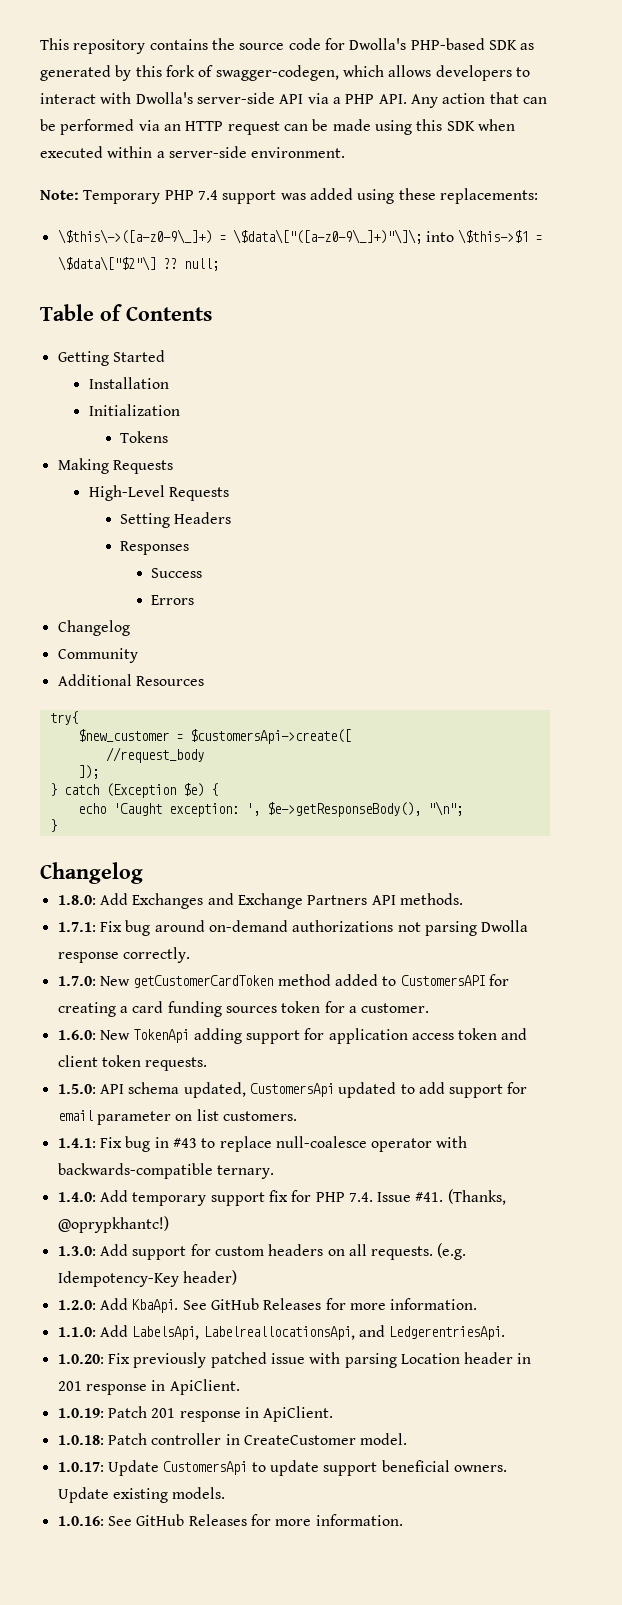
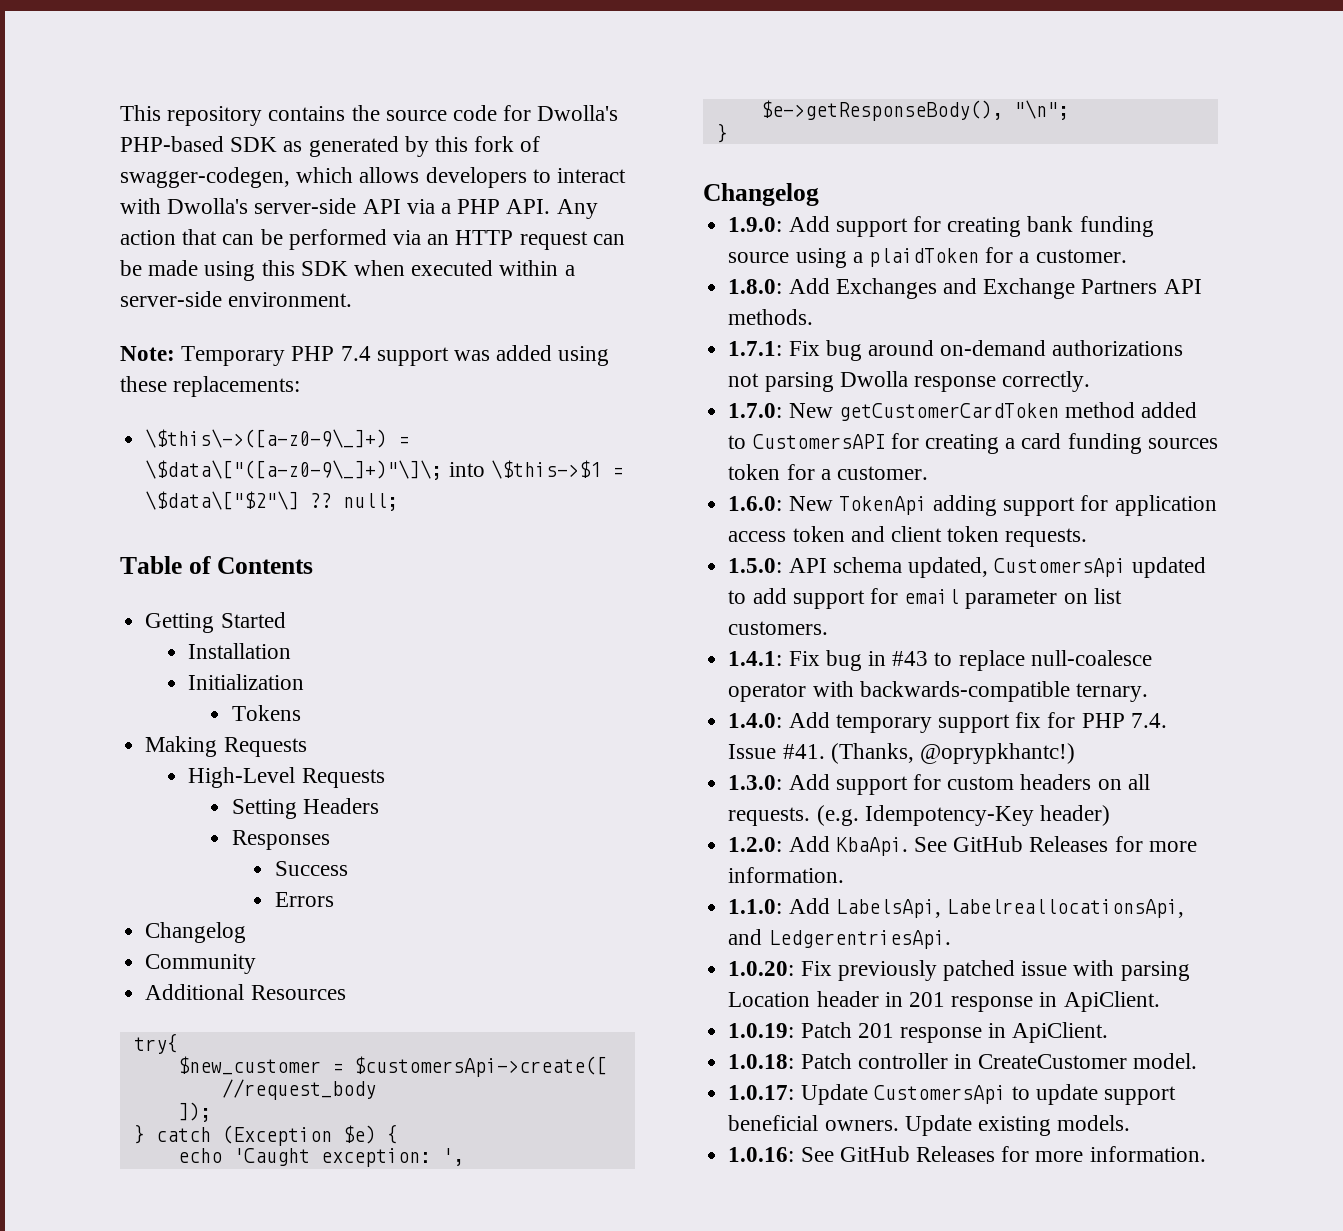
(143, 873) none -> [728,216,1154,237] [728,247,1127,268] // 1.9.0: Add support for creating bank funding source using a plaidToken for a customer.

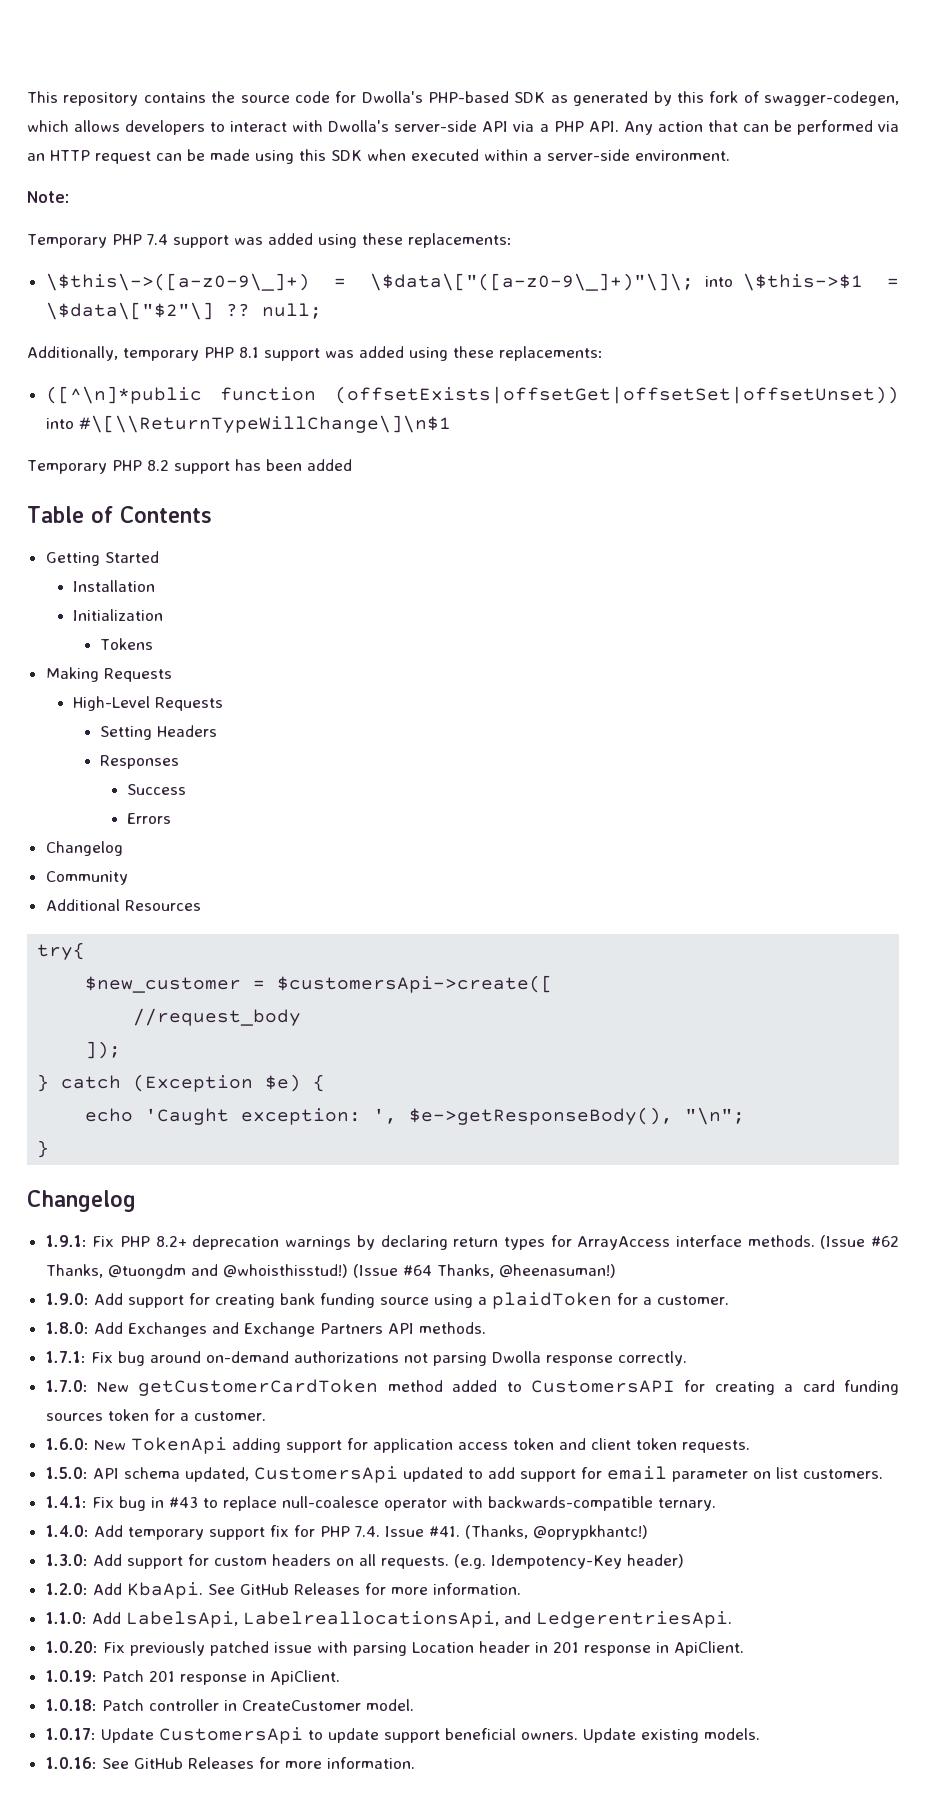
(175, 353) none -> (69, 197) //
(399, 502) none -> [27,346,603,361] [45,386,899,404] [45,415,451,433] [27,459,352,474] // Additionally, temporary PHP 8.1 support was added using these replacements: // ([^\n]*public function (offsetExists|offsetGet|offsetSet|offsetUnset)) into #\[\\ReturnTypeWillChange\]\n$1 // Temporary PHP 8.2 support has been added
(819, 194) none -> [45,1235,899,1250] [45,1264,616,1279] // 1.9.1: Fix PHP 8.2+ deprecation warnings by declaring return types for ArrayAccess interface methods. (Issue #62 Thanks, @tuongdm and @whoisthisstud!) (Issue #64 Thanks, @heenasuman!)

